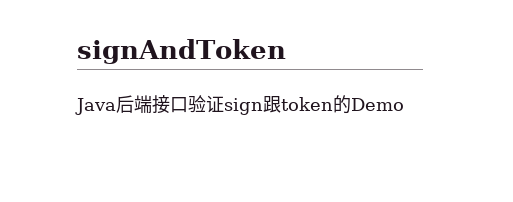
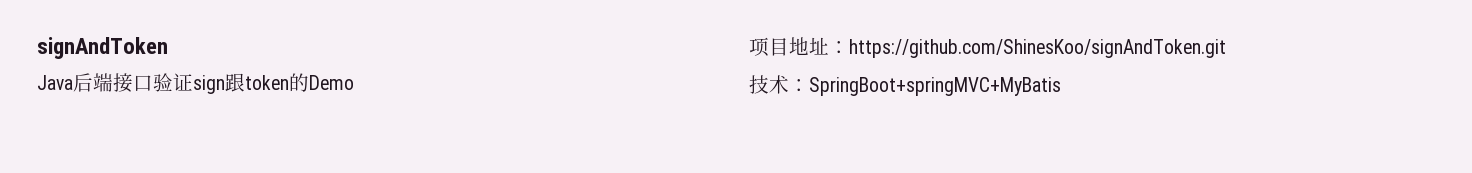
(404, 104) none -> [749,37,1226,58] [749,75,1061,96] // 项目地址：https://github.com/ShinesKoo/signAndToken.git // 技术：SpringBoot+springMVC+MyBatis

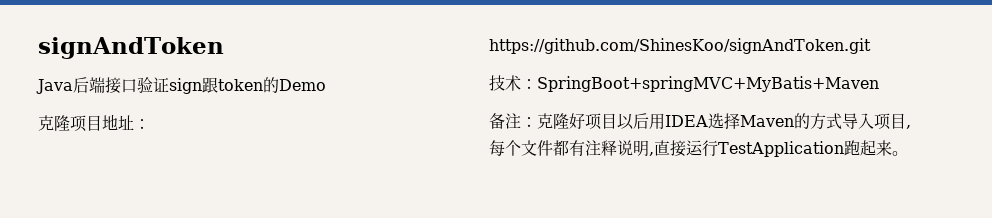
(354, 82) none -> [38,115,70,131] 克隆
[809,77,1061,96] SpringBoot+springMVC+MyBatis -> [537,76,879,92] [489,113,911,130] [489,140,908,157] SpringBoot+springMVC+MyBatis+Maven // 备注：克隆好项目以后用IDEA选择Maven的方式导入项目,每个文件都有注释说明,直接运行TestApplication跑起来。

